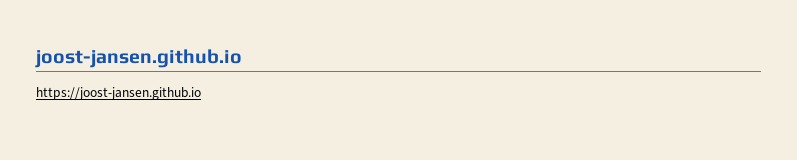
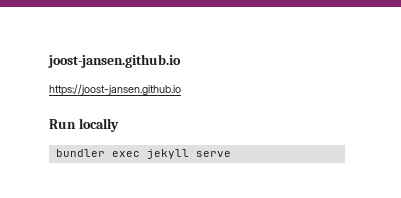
(201, 93) none -> [49,118,119,132] [55,149,231,159] // Run locally // bundler exec jekyll serve

